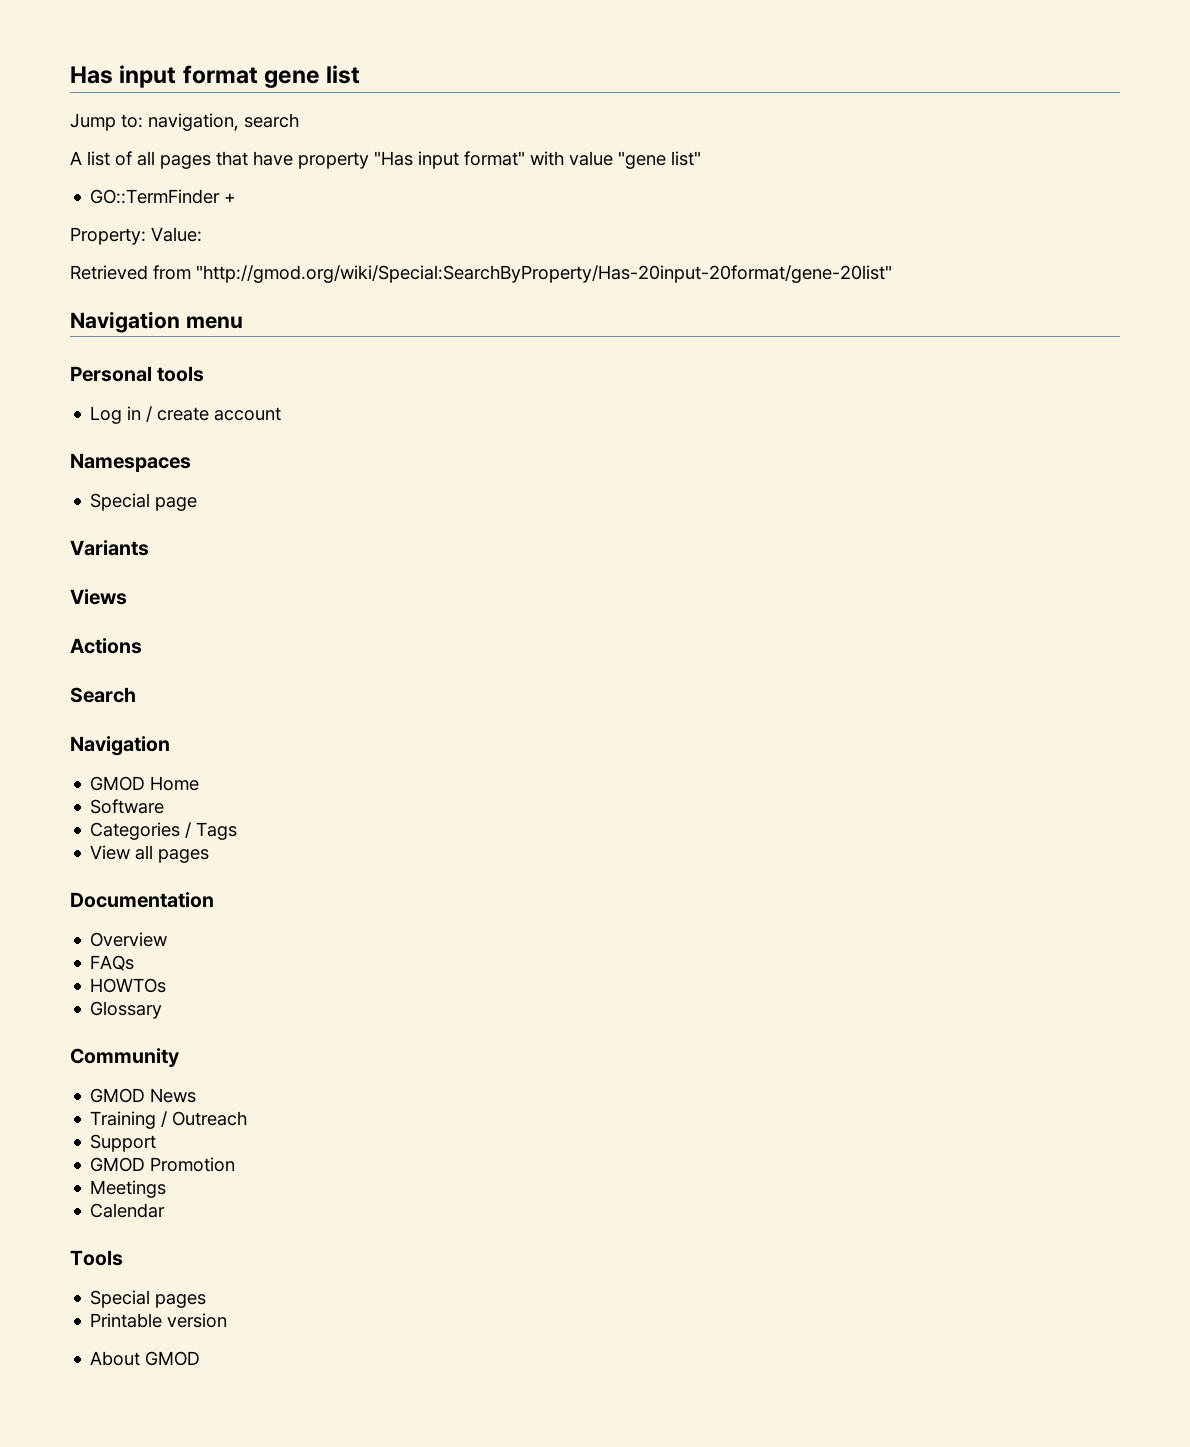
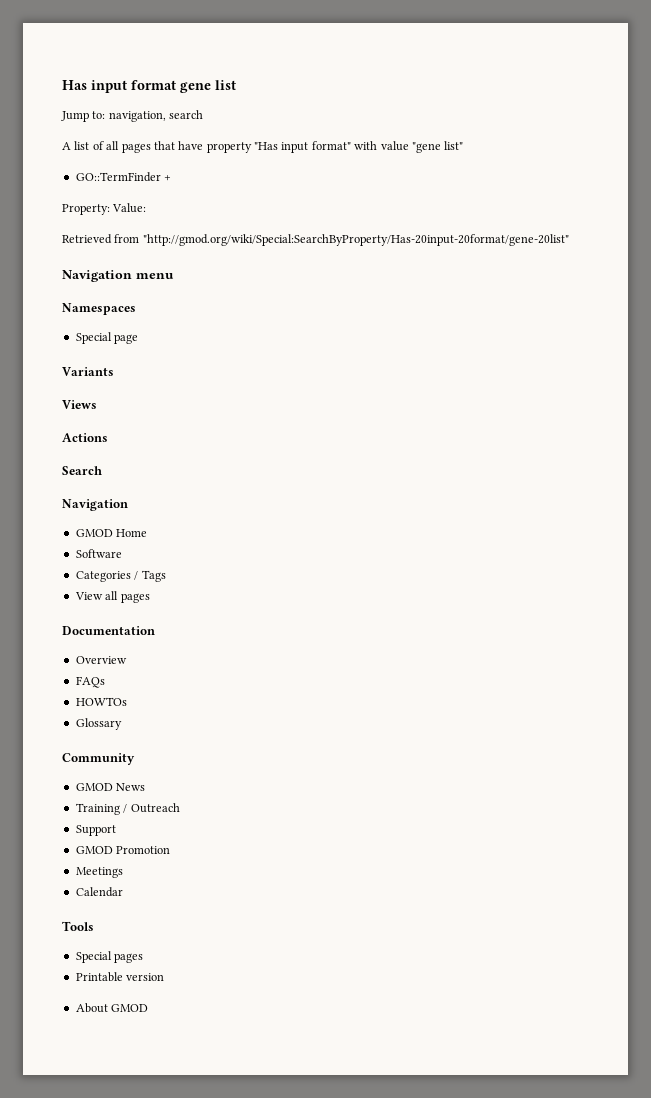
[70,366,205,382] [90,406,282,424] // Personal tools // Log in / create account -> (174, 276) none

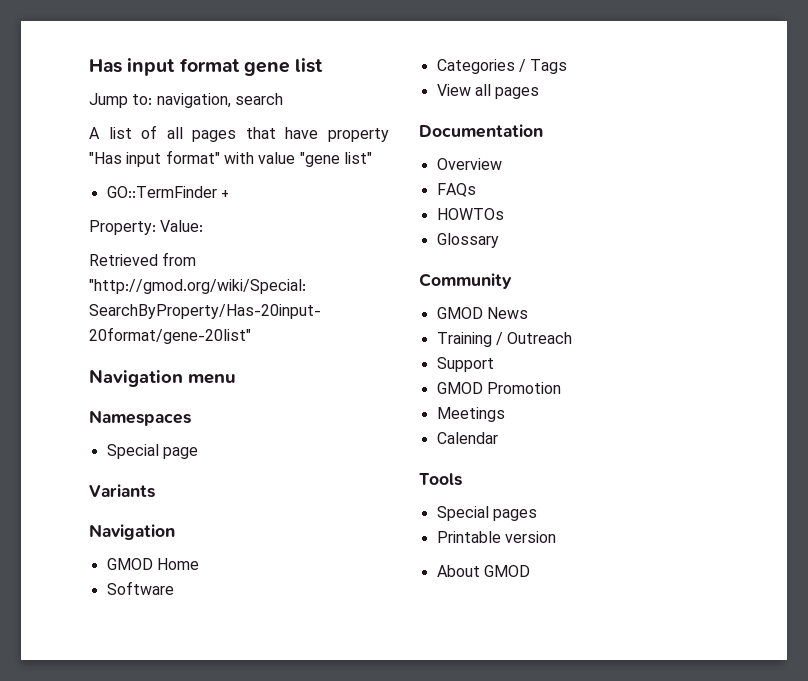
[62,400,97,409] [62,433,108,442] [62,466,102,475] // Views // Actions // Search -> (155, 491) none

